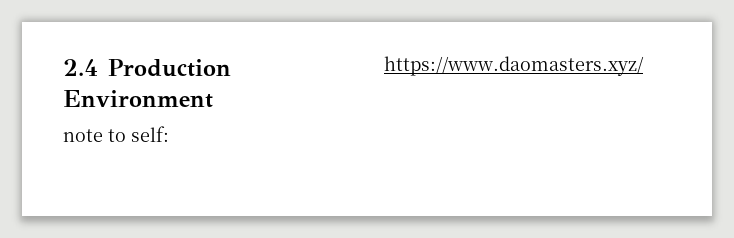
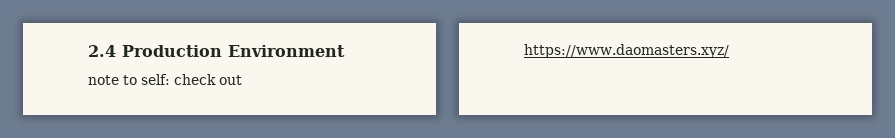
(169, 134) none -> [174,74,242,85] check out

